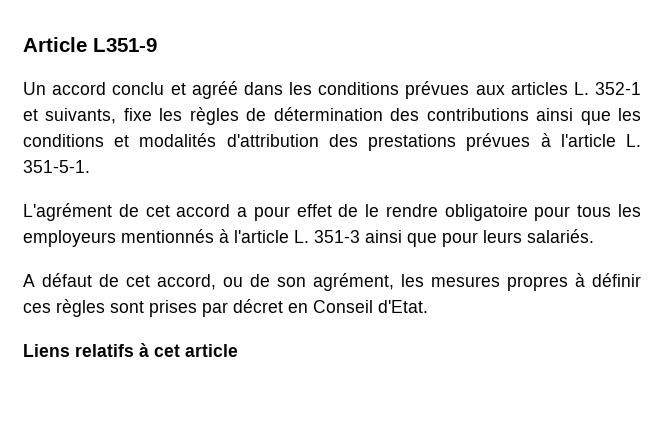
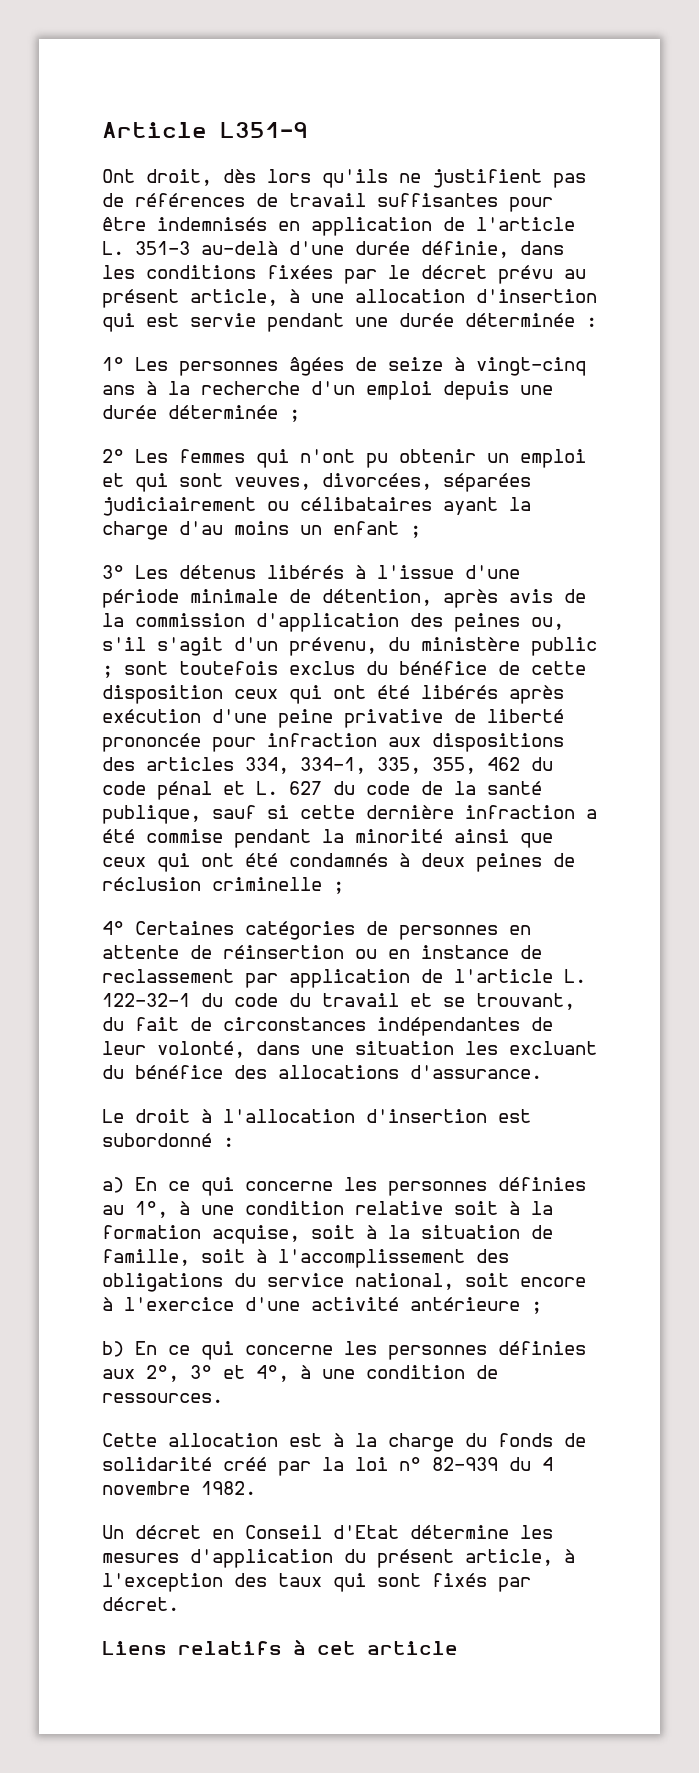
[23,81,641,99] [23,107,642,125] [23,133,641,151] [23,160,90,173] [23,203,641,221] [23,229,594,247] [23,273,641,291] [23,299,428,317] Un accord conclu et agréé dans les conditions prévues aux articles L. 352-1 et suivants, fixe les règles de détermination des contributions ainsi que les conditions et modalités d'attribution des prestations prévues à l'article L. 351-5-1. // L'agrément de cet accord a pour effet de le rendre obligatoire pour tous les employeurs mentionnés à l'article L. 351-3 ainsi que pour leurs salariés. // A défaut de cet accord, ou de son agrément, les mesures propres à définir ces règles sont prises par décret en Conseil d'Etat. -> [102,169,586,188] [102,193,553,212] [102,217,575,236] [102,241,564,258] [102,265,586,284] [102,289,597,308] [102,313,597,332] [102,357,586,376] [102,381,553,400] [102,405,300,422] [102,449,586,468] [102,473,531,492] [102,497,531,516] [102,521,421,540] [102,565,520,579] [102,589,586,608] [102,613,564,632] [102,637,597,656] [102,661,586,678] [102,685,564,704] [102,709,564,728] [102,733,564,752] [102,757,553,774] [102,781,542,800] [102,805,597,824] [102,829,553,848] [102,853,575,872] [102,877,344,894] [102,921,531,940] [102,945,542,959] [102,969,586,988] [102,993,575,1010] [102,1017,553,1036] [102,1041,597,1058] [102,1065,542,1079] [102,1109,531,1123] [102,1133,234,1147] [102,1177,586,1196] [102,1201,553,1218] [102,1225,553,1244] [102,1249,509,1268] [102,1273,586,1292] [102,1297,542,1314] [102,1341,586,1360] [102,1365,498,1382] [102,1393,223,1403] [102,1433,586,1452] [102,1457,553,1476] [102,1481,256,1495] [102,1525,553,1539] [102,1549,575,1568] [102,1573,531,1592] [102,1597,179,1611] Ont droit, dès lors qu'ils ne justifient pas de références de travail suffisantes pour être indemnisés en application de l'article L. 351-3 au-delà d'une durée définie, dans les conditions fixées par le décret prévu au présent article, à une allocation d'insertion qui est servie pendant une durée déterminée : // 1° Les personnes âgées de seize à vingt-cinq ans à la recherche d'un emploi depuis une durée déterminée ; // 2° Les femmes qui n'ont pu obtenir un emploi et qui sont veuves, divorcées, séparées judiciairement ou célibataires ayant la charge d'au moins un enfant ; // 3° Les détenus libérés à l'issue d'une période minimale de détention, après avis de la commission d'application des peines ou, s'il s'agit d'un prévenu, du ministère public ; sont toutefois exclus du bénéfice de cette disposition ceux qui ont été libérés après exécution d'une peine privative de liberté prononcée pour infraction aux dispositions des articles 334, 334-1, 335, 355, 462 du code pénal et L. 627 du code de la santé publique, sauf si cette dernière infraction a été commise pendant la minorité ainsi que ceux qui ont été condamnés à deux peines de réclusion criminelle ; // 4° Certaines catégories de personnes en attente de réinsertion ou en instance de reclassement par application de l'article L. 122-32-1 du code du travail et se trouvant, du fait de circonstances indépendantes de leur volonté, dans une situation les excluant du bénéfice des allocations d'assurance. // Le droit à l'allocation d'insertion est subordonné : // a) En ce qui concerne les personnes définies au 1°, à une condition relative soit à la formation acquise, soit à la situation de famille, soit à l'accomplissement des obligations du service national, soit encore à l'exercice d'une activité antérieure ; // b) En ce qui concerne les personnes définies aux 2°, 3° et 4°, à une condition de ressources. // Cette allocation est à la charge du fonds de solidarité créé par la loi n° 82-939 du 4 novembre 1982. // Un décret en Conseil d'Etat détermine les mesures d'application du présent article, à l'exception des taux qui sont fixés par décret.

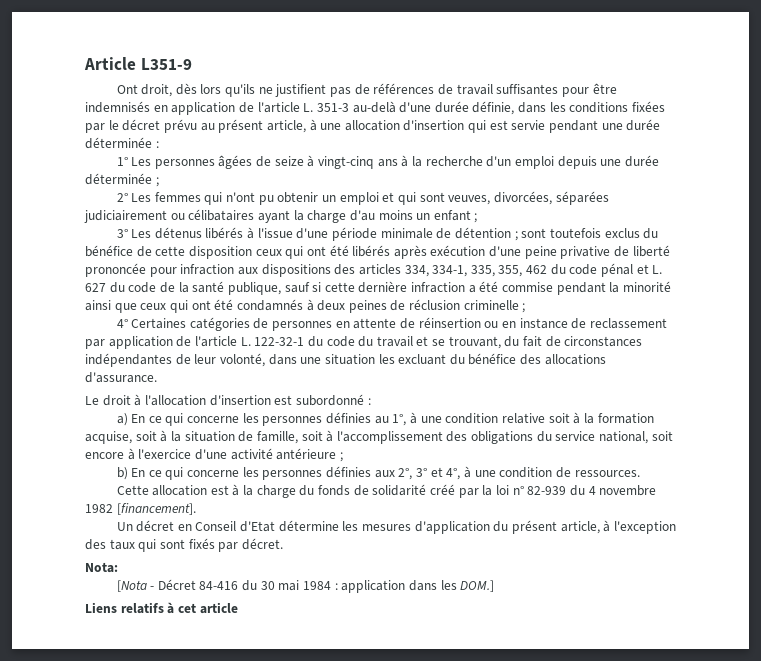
[322,589,586,608] [102,613,564,632] [102,637,597,656] détention, après avis de la commission d'application des peines ou, s'il s'agit d'un prévenu, du ministère public -> [454,227,511,239] détention
[201,1481,256,1495] 1982. -> [85,503,196,515] 1982 [financement].
(179, 1604) none -> [85,562,118,573] [116,579,495,593] // Nota: // [Nota - Décret 84-416 du 30 mai 1984 : application dans les DOM.]

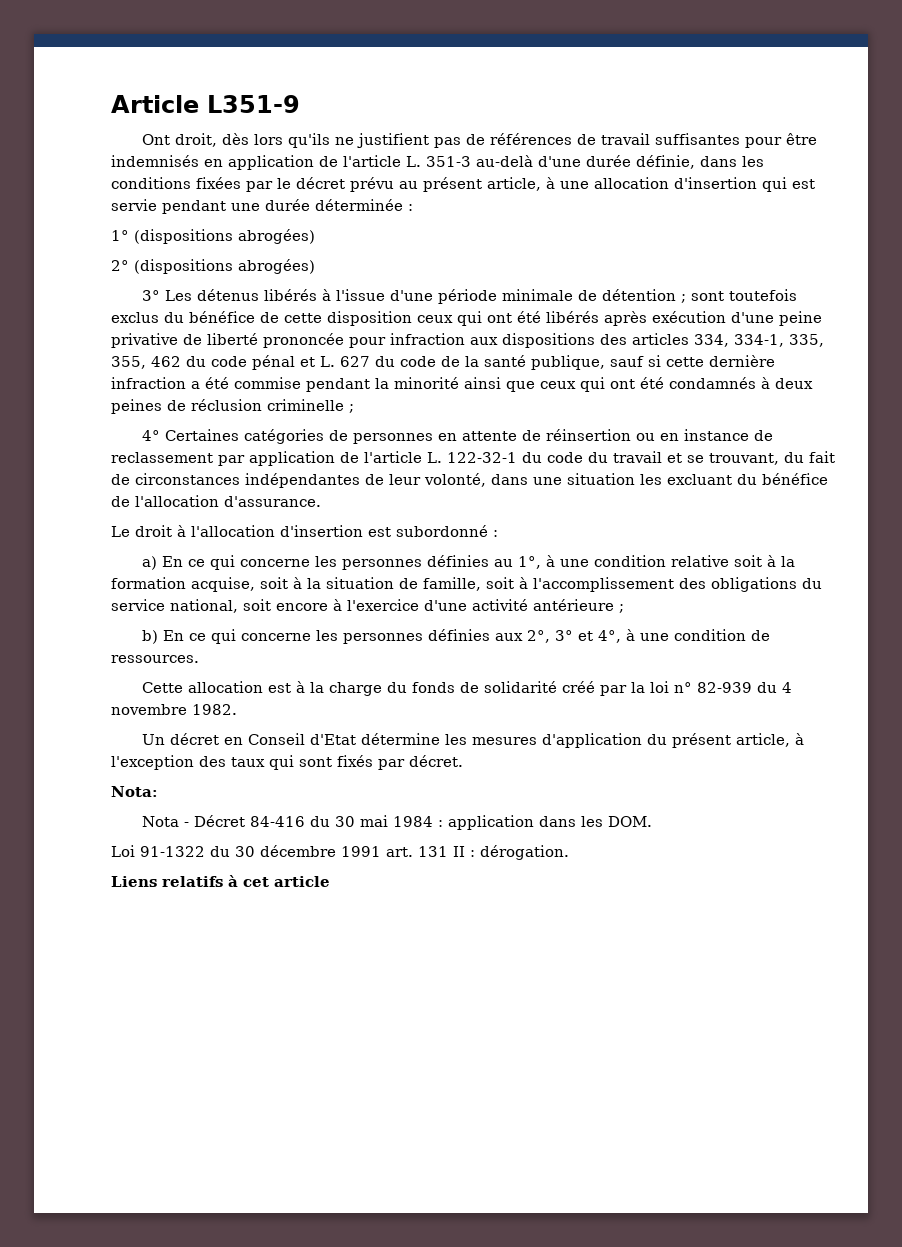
[131,155,659,169] [85,173,159,187] [116,191,609,205] [84,209,478,223] Les personnes âgées de seize à vingt-cinq ans à la recherche d'un emploi depuis une durée déterminée ; // 2° Les femmes qui n'ont pu obtenir un emploi et qui sont veuves, divorcées, séparées judiciairement ou célibataires ayant la charge d'au moins un enfant ; -> [134,229,315,244] [111,259,315,274] (dispositions abrogées) // 2° (dispositions abrogées)
[520,354,606,365] des allocations -> [111,495,219,507] de l'allocation
[85,503,196,515] 1982 [financement]. -> [192,704,237,715] 1982.
[116,580,147,592] [Nota -> [142,816,180,827] Nota
[460,580,495,592] DOM.] -> [608,816,653,827] [111,845,569,860] DOM. // Loi 91-1322 du 30 décembre 1991 art. 131 II : dérogation.

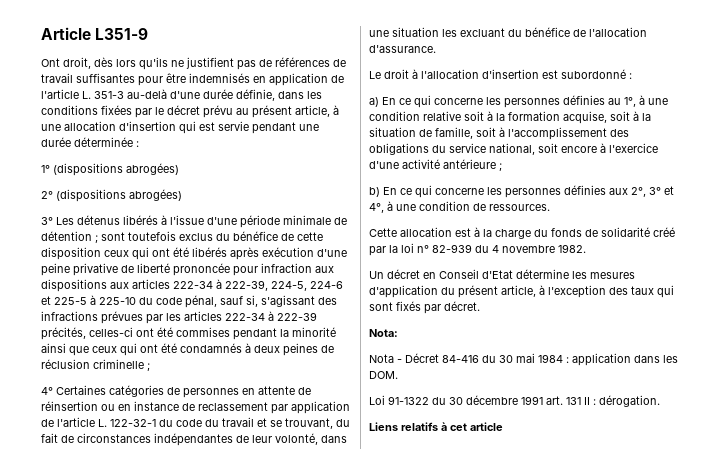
[600,333,824,347] [111,355,775,370] [111,377,301,389] des articles 334, 334-1, 335, 355, 462 du code pénal et L. 627 du code de la santé publique, sauf si cette dernière infraction a été commise -> [110,279,343,291] [41,295,337,308] [41,311,317,324] [41,327,230,340] aux articles 222-34 à 222-39, 224-5, 224-6 et 225-5 à 225-10 du code pénal, sauf si, s'agissant des infractions prévues par les articles 222-34 à 222-39 précités, celles-ci ont été commises

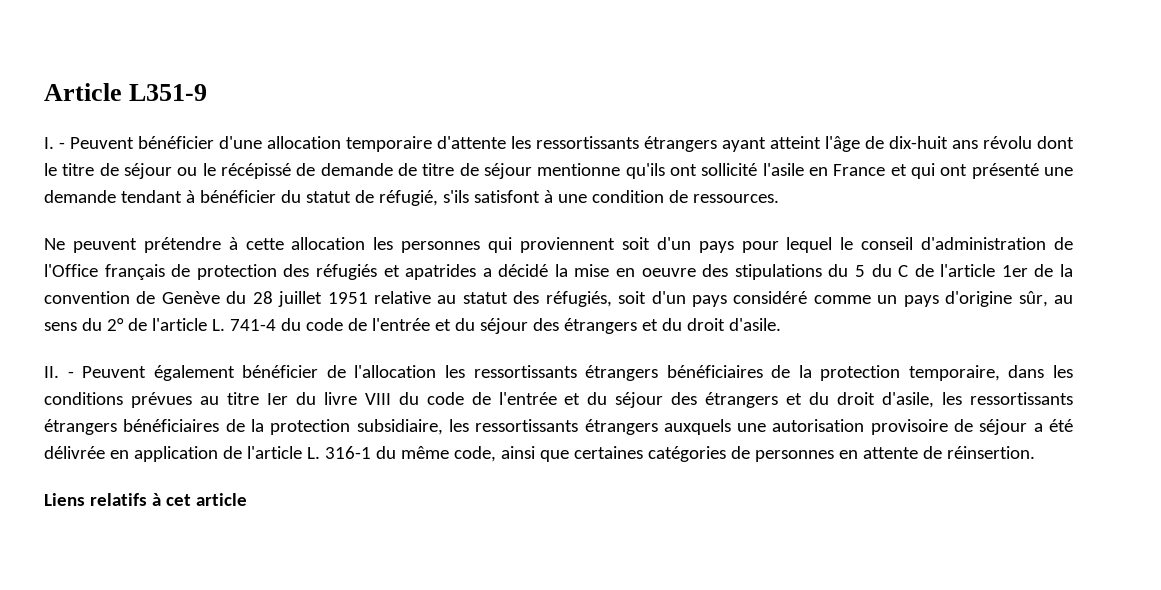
[41,57,346,70] [41,73,250,86] Ont droit, dès lors qu'ils ne justifient pas de références de travail suffisantes pour être indemnisés -> [44,136,1074,152] [44,163,1074,179] [44,190,779,206] [44,237,1074,253] [44,264,1074,280] [44,291,1074,307] [44,318,781,334] [44,365,1073,381] [44,392,1074,408] [44,419,1073,435] [44,446,105,459] I. - Peuvent bénéficier d'une allocation temporaire d'attente les ressortissants étrangers ayant atteint l'âge de dix-huit ans révolu dont le titre de séjour ou le récépissé de demande de titre de séjour mentionne qu'ils ont sollicité l'asile en France et qui ont présenté une demande tendant à bénéficier du statut de réfugié, s'ils satisfont à une condition de ressources. // Ne peuvent prétendre à cette allocation les personnes qui proviennent soit d'un pays pour lequel le conseil d'administration de l'Office français de protection des réfugiés et apatrides a décidé la mise en oeuvre des stipulations du 5 du C de l'article 1er de la convention de Genève du 28 juillet 1951 relative au statut des réfugiés, soit d'un pays considéré comme un pays d'origine sûr, au sens du 2° de l'article L. 741-4 du code de l'entrée et du séjour des étrangers et du droit d'asile. // II. - Peuvent également bénéficier de l'allocation les ressortissants étrangers bénéficiaires de la protection temporaire, dans les conditions prévues au titre Ier du livre VIII du code de l'entrée et du séjour des étrangers et du droit d'asile, les ressortissants étrangers bénéficiaires de la protection subsidiaire, les ressortissants étrangers auxquels une autorisation provisoire de séjour a été délivrée
[94,89,322,101] [41,105,339,118] [41,121,319,134] [41,137,139,147] [41,163,179,176] [41,189,182,202] [41,215,347,228] [41,231,323,243] [41,247,347,260] [41,263,334,276] [41,279,343,292] [41,295,337,308] [41,311,317,324] [41,327,336,340] [41,343,334,356] [41,359,150,371] [41,385,106,395] 351-3 au-delà d'une durée définie, dans les conditions fixées par le décret prévu au présent article, à une allocation d'insertion qui est servie pendant une durée déterminée : // 1° (dispositions abrogées) // 2° (dispositions abrogées) // 3° Les détenus libérés à l'issue d'une période minimale de détention ; sont toutefois exclus du bénéfice de cette disposition ceux qui ont été libérés après exécution d'une peine privative de liberté prononcée pour infraction aux dispositions aux articles 222-34 à 222-39, 224-5, 224-6 et 225-5 à 225-10 du code pénal, sauf si, s'agissant des infractions prévues par les articles 222-34 à 222-39 précités, celles-ci ont été commises pendant la minorité ainsi que ceux qui ont été condamnés à deux peines de réclusion criminelle ; // 4° Certaines -> [324,446,643,462] 316-1 du même code, ainsi que certaines
[41,401,350,414] [41,417,350,429] [41,433,347,446] [369,27,647,37] [369,45,436,53] [369,69,632,79] [369,95,668,108] [369,111,651,124] [369,127,629,140] [369,143,658,155] [369,159,502,171] [369,185,674,198] [369,201,550,213] [369,227,675,239] [369,243,586,256] [369,269,635,279] [369,285,674,298] [369,301,480,314] [369,329,398,337] [369,353,678,366] [369,371,398,379] [369,395,660,407] réinsertion ou en instance de reclassement par application de l'article L. 122-32-1 du code du travail et se trouvant, du fait de circonstances indépendantes de leur volonté, dans une situation les excluant du bénéfice de l'allocation d'assurance. // Le droit à l'allocation d'insertion est subordonné : // a) En ce qui concerne les personnes définies au 1°, à une condition relative soit à la formation acquise, soit à la situation de famille, soit à l'accomplissement des obligations du service national, soit encore à l'exercice d'une activité antérieure ; // b) En ce qui concerne les personnes définies aux 2°, 3° et 4°, à une condition de ressources. // Cette allocation est à la charge du fonds de solidarité créé par la loi n° 82-939 du 4 novembre 1982. // Un décret en Conseil d'Etat détermine les mesures d'application du présent article, à l'exception des taux qui sont fixés par décret. // Nota: // Nota - Décret 84-416 du 30 mai 1984 : application dans les DOM. // Loi 91-1322 du 30 décembre 1991 art. 131 II : dérogation. -> [946,446,1035,459] réinsertion.

